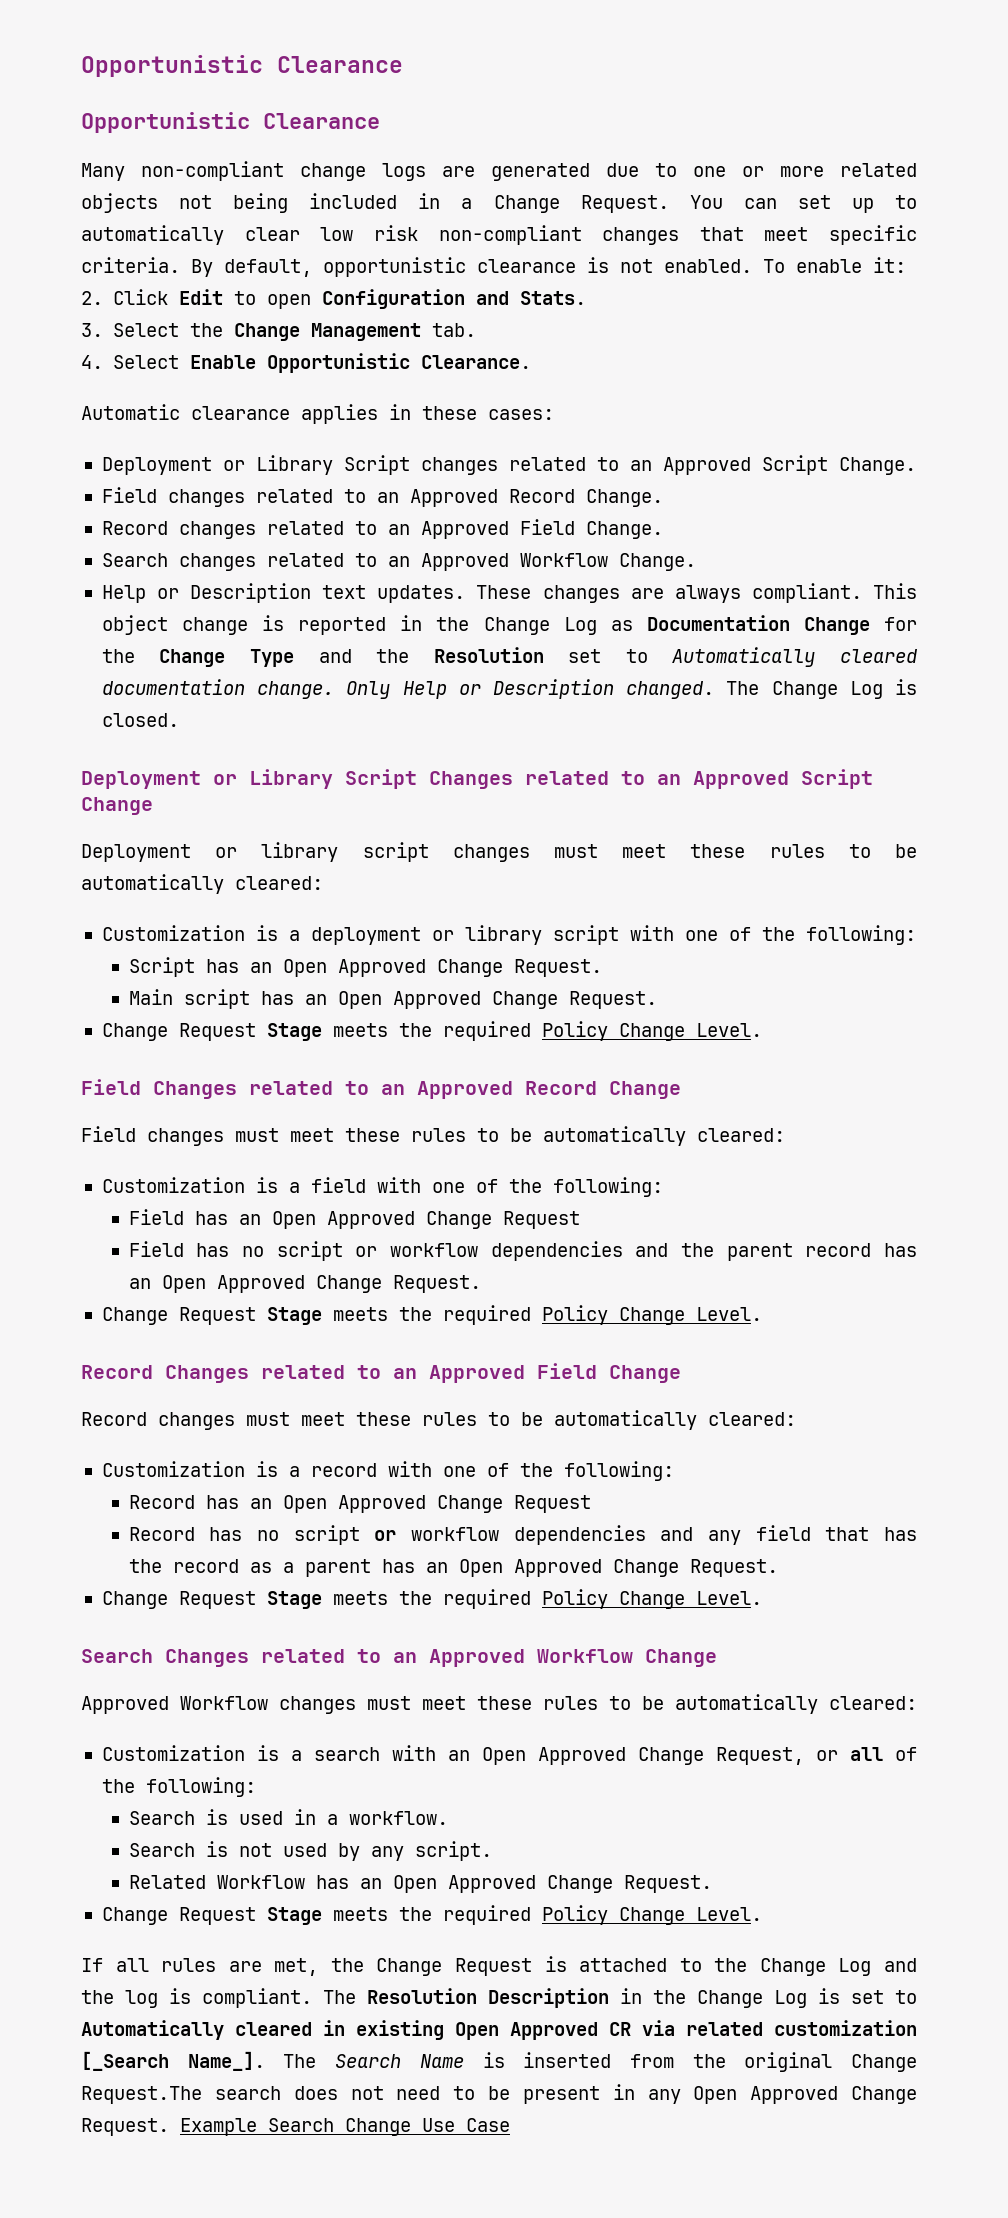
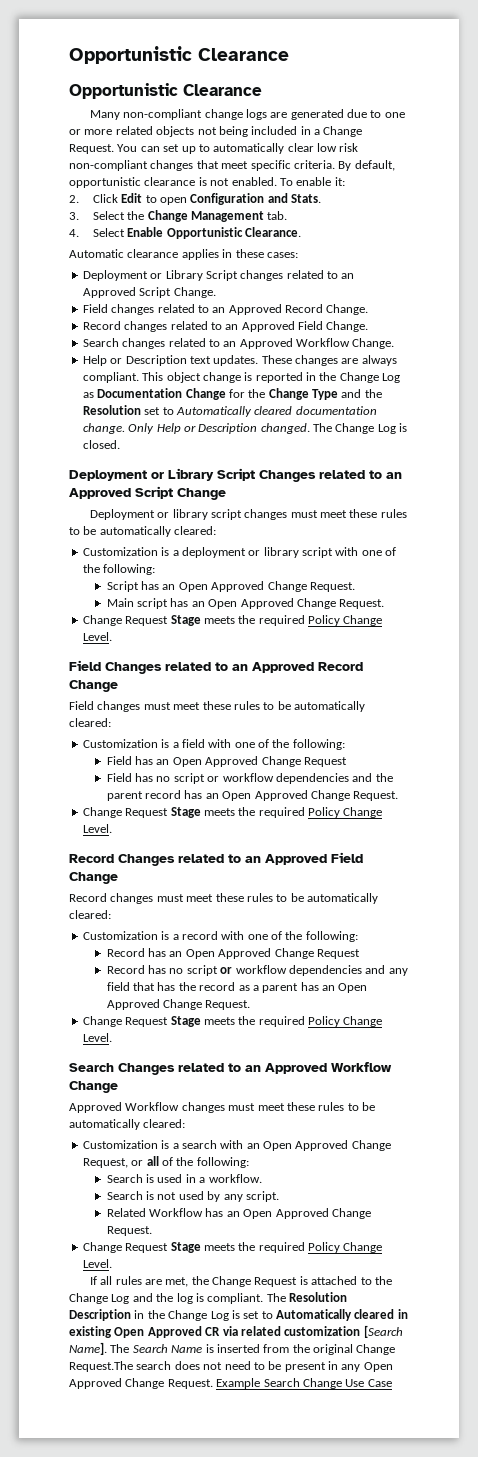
[81,2051,265,2071] [_Search Name_]. -> [363,1325,403,1338] [69,1342,107,1355] [Search Name].

